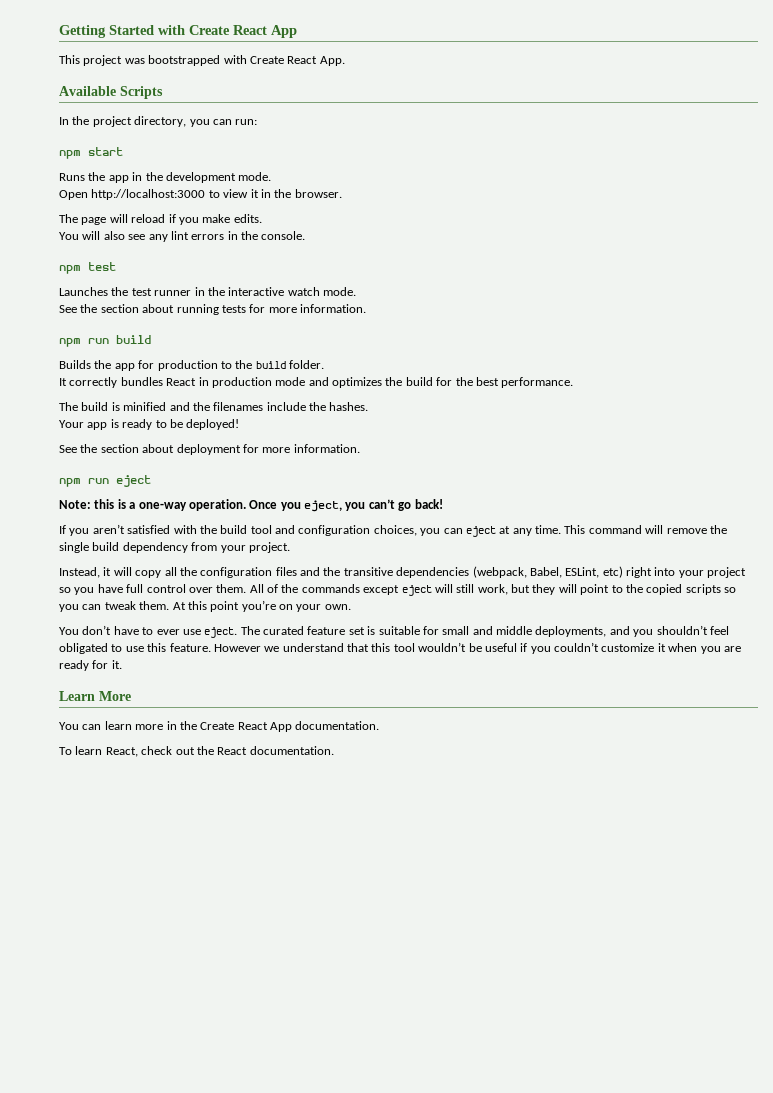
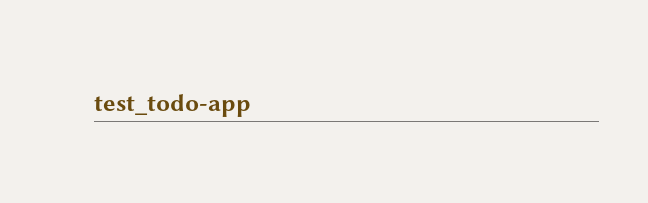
[59,25,297,38] [59,55,345,66] [59,86,163,99] [59,116,258,127] [59,147,123,159] [59,172,272,183] [59,189,342,200] [59,214,262,225] [59,231,306,242] [59,262,116,274] [59,287,356,296] [59,304,366,315] [59,335,151,347] [59,360,324,371] [59,377,574,388] [59,402,369,411] [59,419,240,430] [59,444,360,455] [59,475,151,487] [59,499,443,512] [59,524,727,537] [59,542,290,553] [59,566,747,578] [59,584,736,596] [59,600,351,612] [59,625,729,638] [59,642,741,654] [59,660,122,671] [59,691,131,701] [59,721,380,732] [59,746,334,757] Getting Started with Create React App // This project was bootstrapped with Create React App. // Available Scripts // In the project directory, you can run: // npm start // Runs the app in the development mode. // Open http://localhost:3000 to view it in the browser. // The page will reload if you make edits. // You will also see any lint errors in the console. // npm test // Launches the test runner in the interactive watch mode. // See the section about running tests for more information. // npm run build // Builds the app for production to the build folder. // It correctly bundles React in production mode and optimizes the build for the best performance. // The build is minified and the filenames include the hashes. // Your app is ready to be deployed! // See the section about deployment for more information. // npm run eject // Note: this is a one-way operation. Once you eject, you can’t go back! // If you aren’t satisfied with the build tool and configuration choices, you can eject at any time. This command will remove the single build dependency from your project. // Instead, it will copy all the configuration files and the transitive dependencies (webpack, Babel, ESLint, etc) right into your project so you have full control over them. All of the commands except eject will still work, but they will point to the copied scripts so you can tweak them. At this point you’re on your own. // You don’t have to ever use eject. The curated feature set is suitable for small and middle deployments, and you shouldn’t feel obligated to use this feature. However we understand that this tool wouldn’t be useful if you couldn’t customize it when you are ready for it. // Learn More // You can learn more in the Create React App documentation. // To learn React, check out the React documentation. -> [94,94,251,117] test_todo-app

